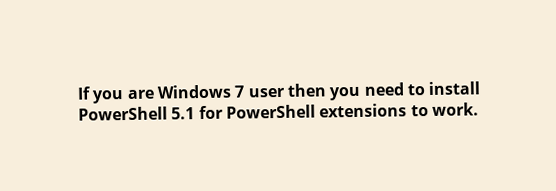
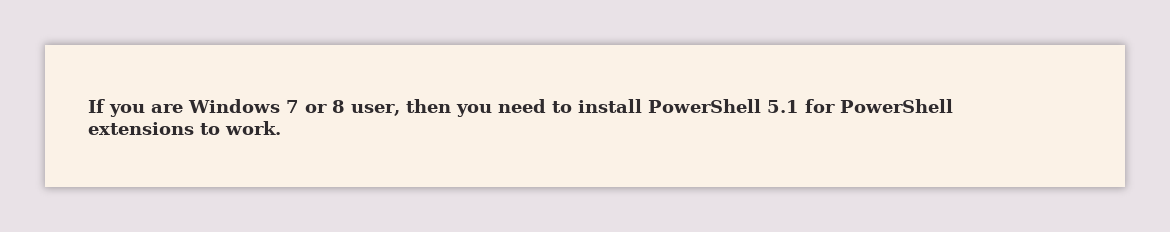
[247,87,285,98] user -> [305,100,400,116] or 8 user,

